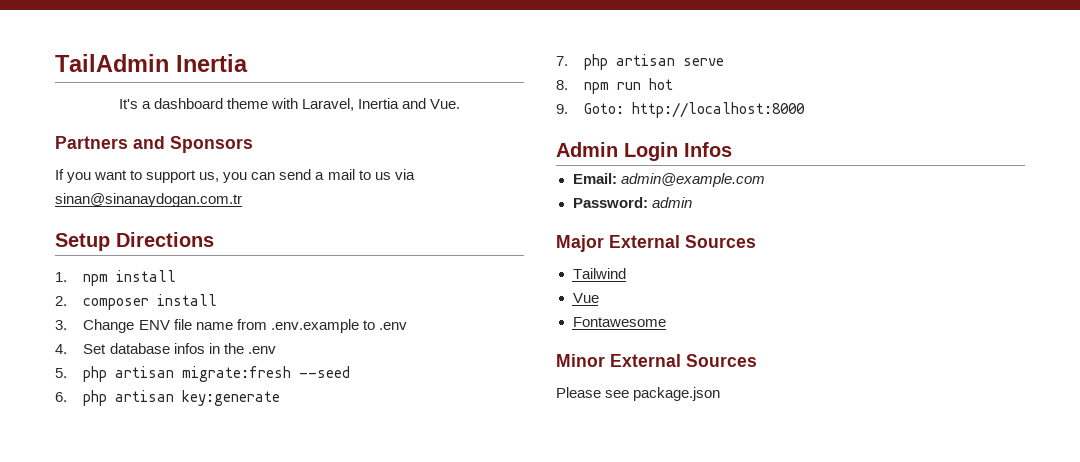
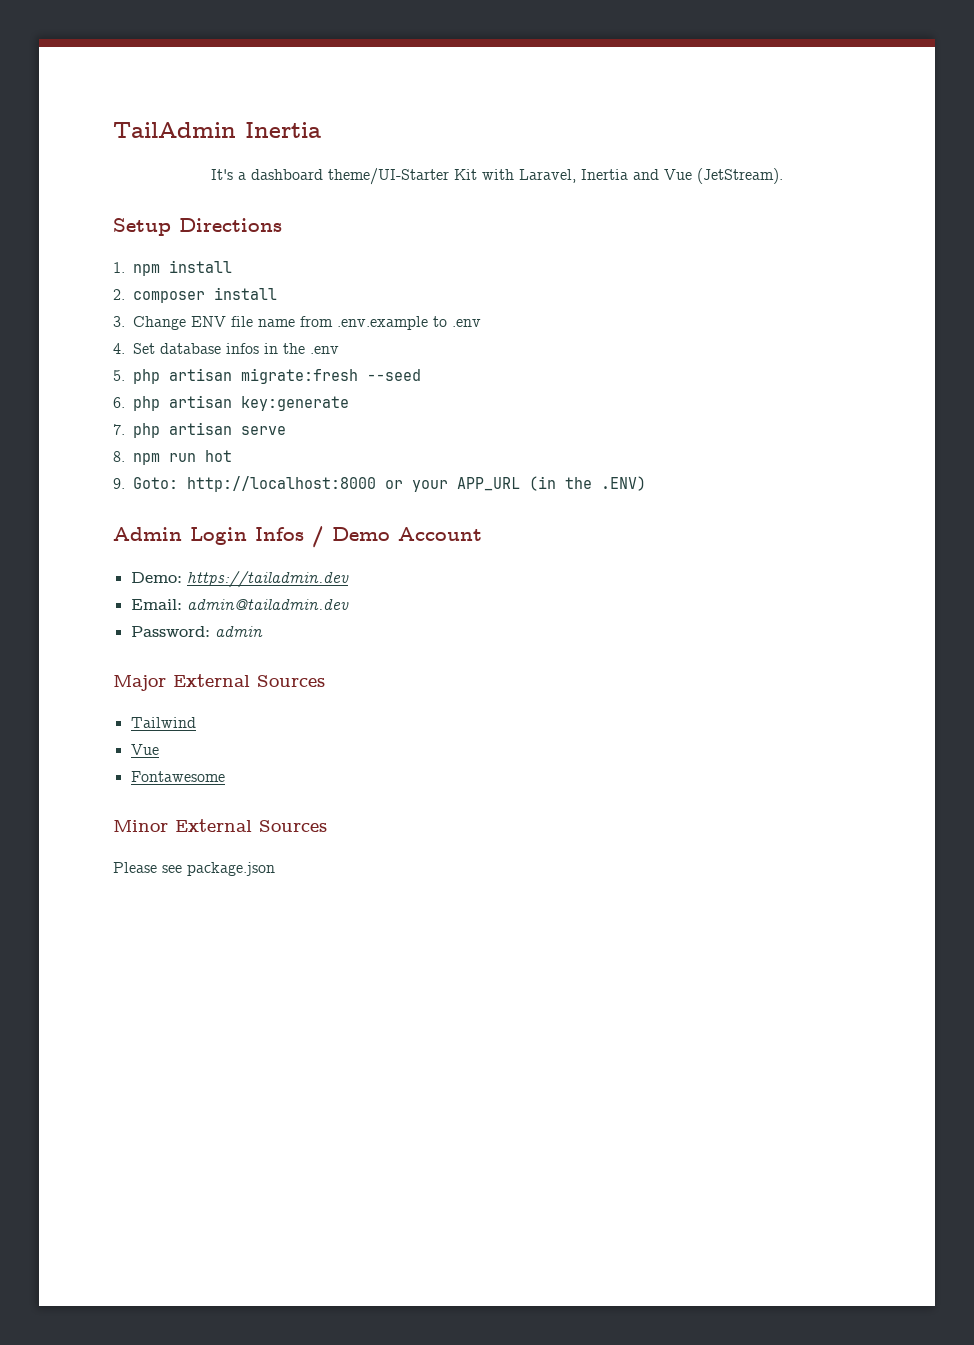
[226,98,268,109] theme -> [328,168,477,185] theme/UI-Starter Kit
[430,99,461,109] [55,136,253,153] [55,169,415,183] [55,193,242,207] Vue. // Partners and Sponsors // If you want to support us, you can send a mail to us via sinan@sinanaydogan.com.tr -> [664,168,783,184] Vue (JetStream).
[556,142,732,161] // Admin Login Infos -> [385,476,646,492] [113,526,482,548] [130,571,349,588] or your APP_URL (in the .ENV) // Admin Login Infos / Demo Account // Demo: https://tailadmin.dev
[620,173,765,187] admin@example.com -> [186,599,349,610] admin@tailadmin.dev

